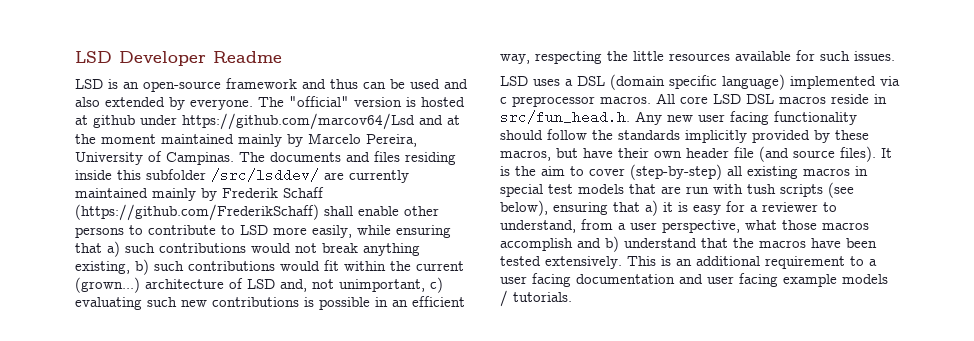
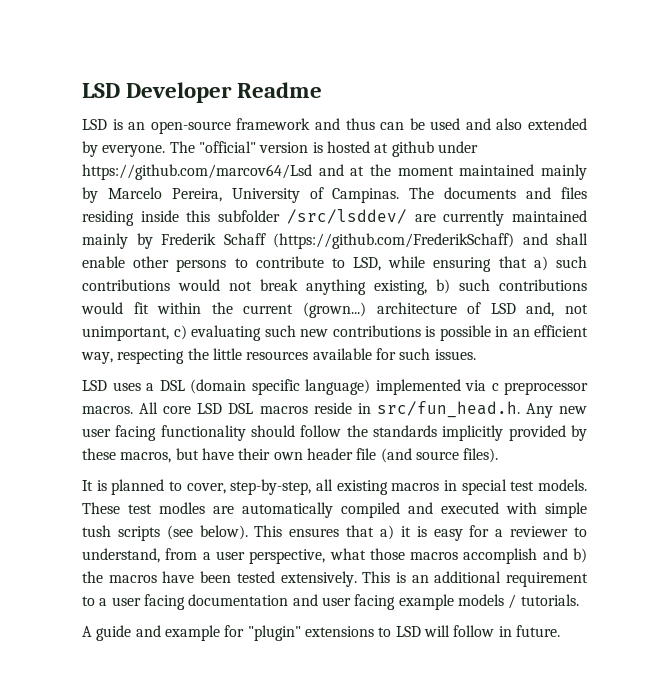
(319, 212) none -> [522,233,548,245] and
[240,225,352,238] LSD more easily, -> [353,257,382,271] LSD,
(876, 154) none -> (499, 455) //
[515,164,722,180] the aim to cover (step-by-step) -> [111,479,312,495] planned to cover, step-by-step,
[578,182,854,198] [500,200,608,216] models that are run with tush scripts (see below), ensuring -> [538,479,587,491] [82,502,587,518] [82,525,340,541] models. These test modles are automatically compiled and executed with simple tush scripts (see below). This ensures
[624,238,728,248] understand that -> (587, 555) none
(572, 297) none -> [82,625,560,641] // A guide and example for "plugin" extensions to LSD will follow in future.

